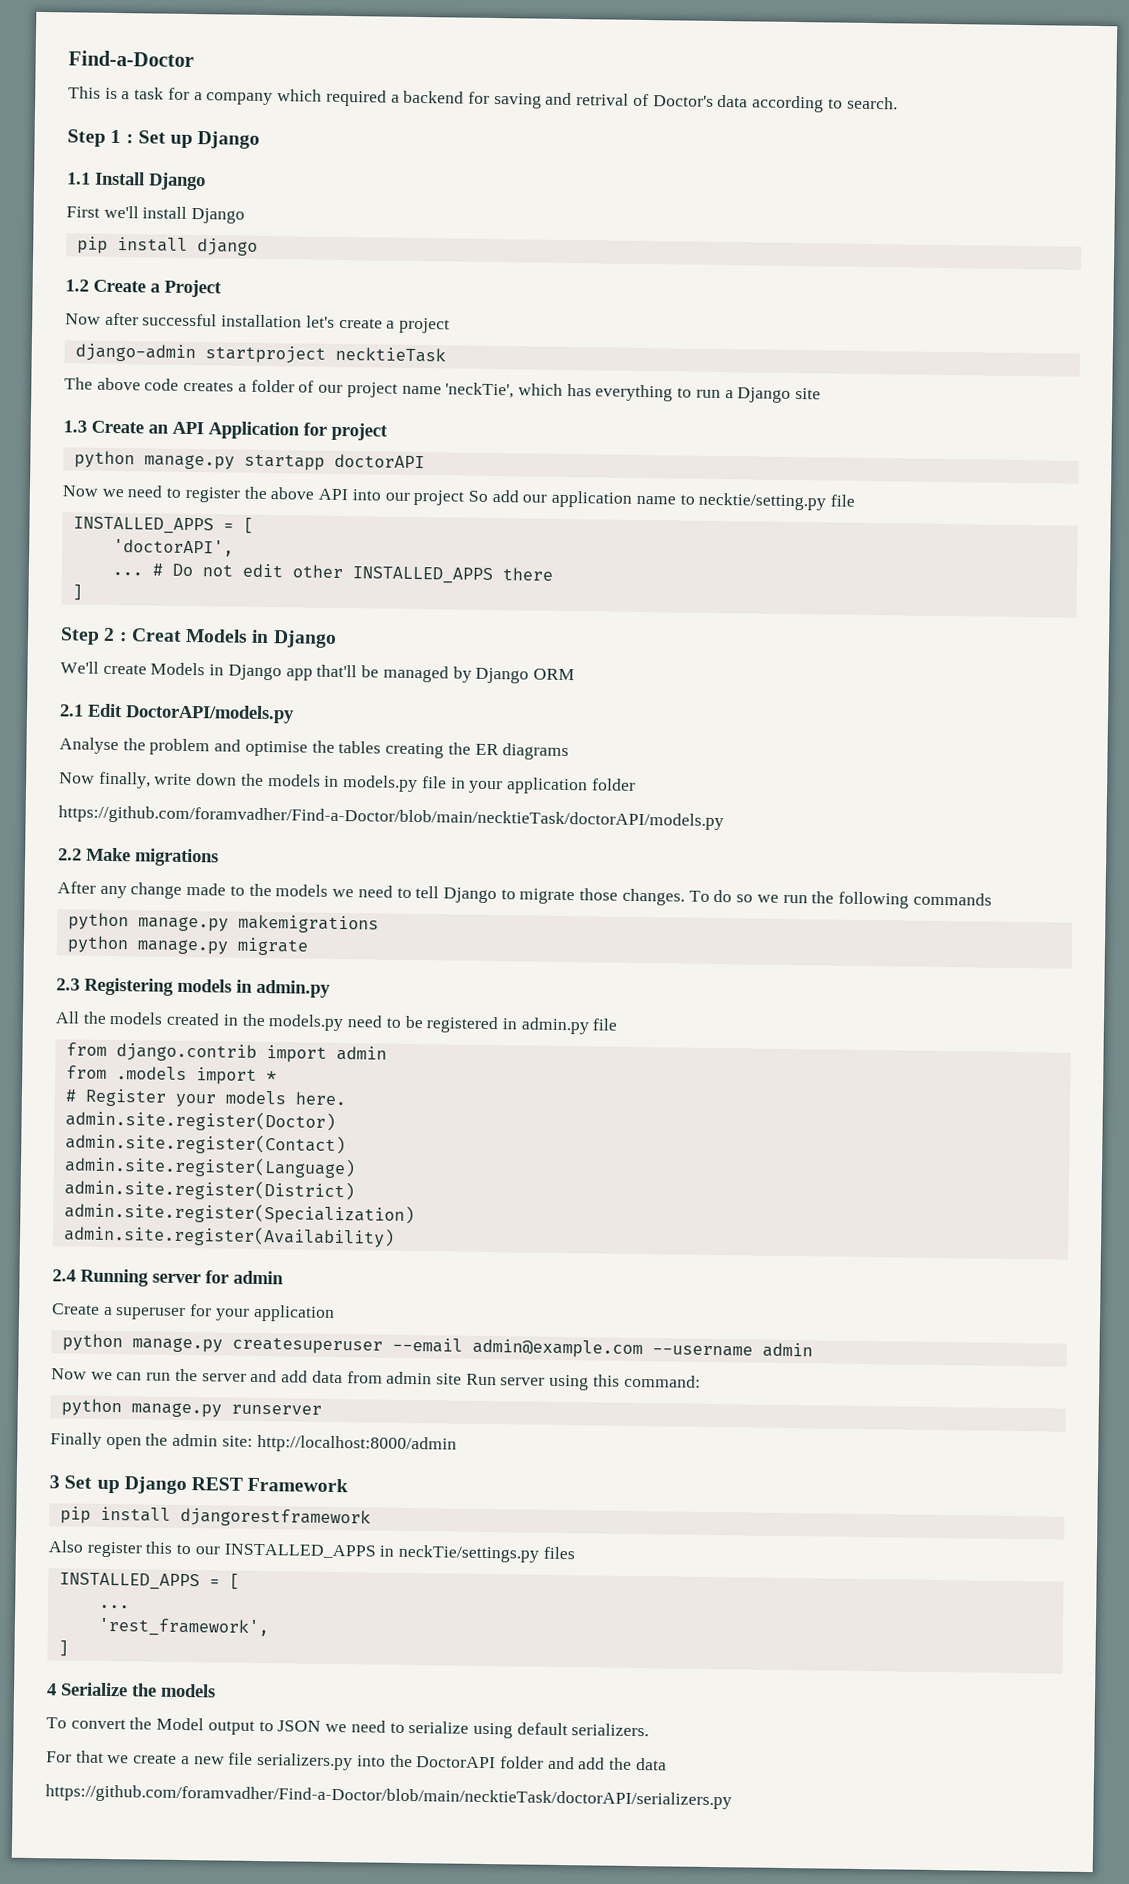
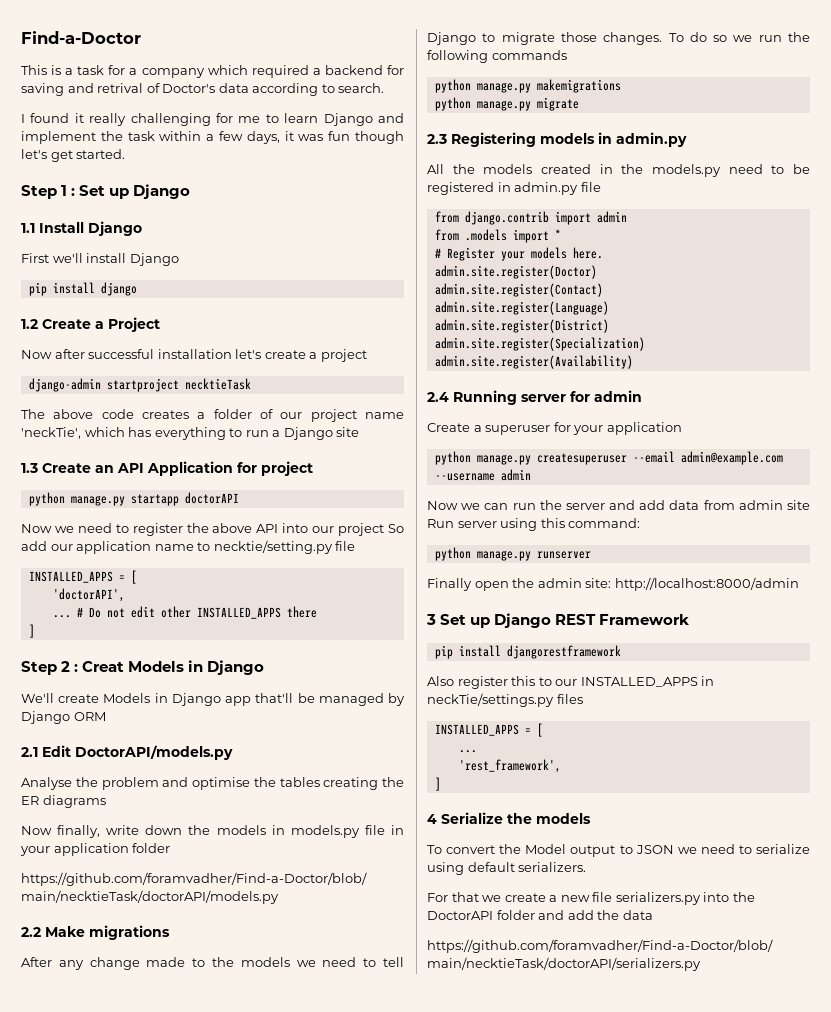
(898, 103) none -> [21,113,404,126] [21,131,405,144] [21,149,126,162] // I found it really challenging for me to learn Django and implement the task within a few days, it was fun though let's get started.

